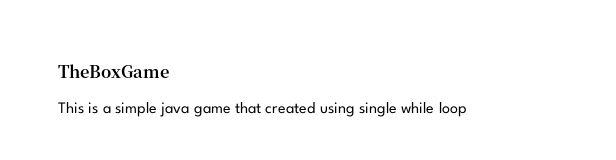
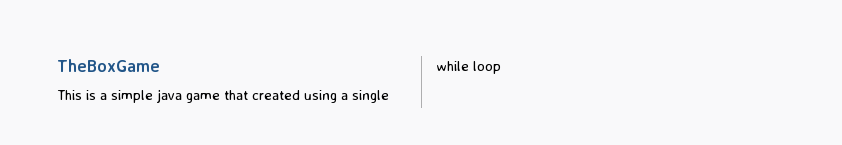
(355, 109) none -> [341,93,348,100] a

